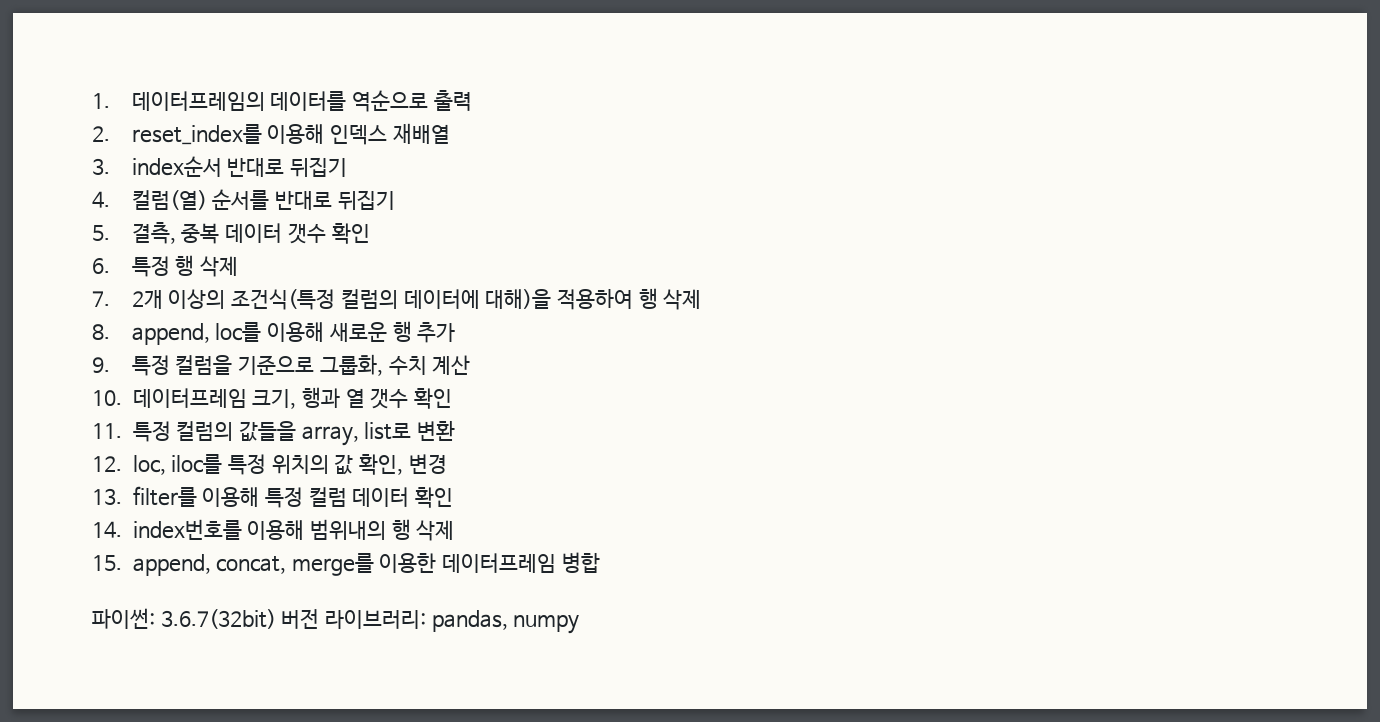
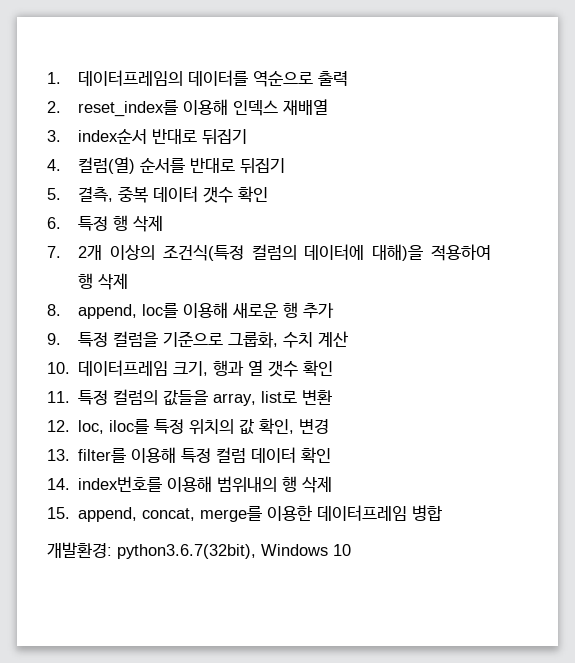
[92,608,580,634] 파이썬: 3.6.7(32bit) 버전 라이브러리: pandas, numpy -> [47,542,351,559] 개발환경: python3.6.7(32bit), Windows 10

